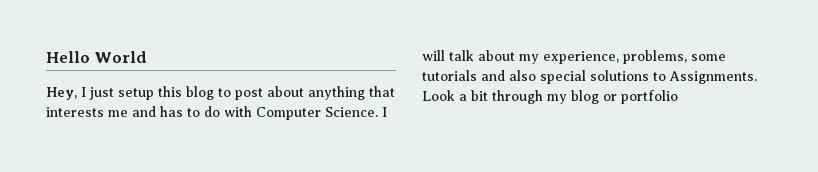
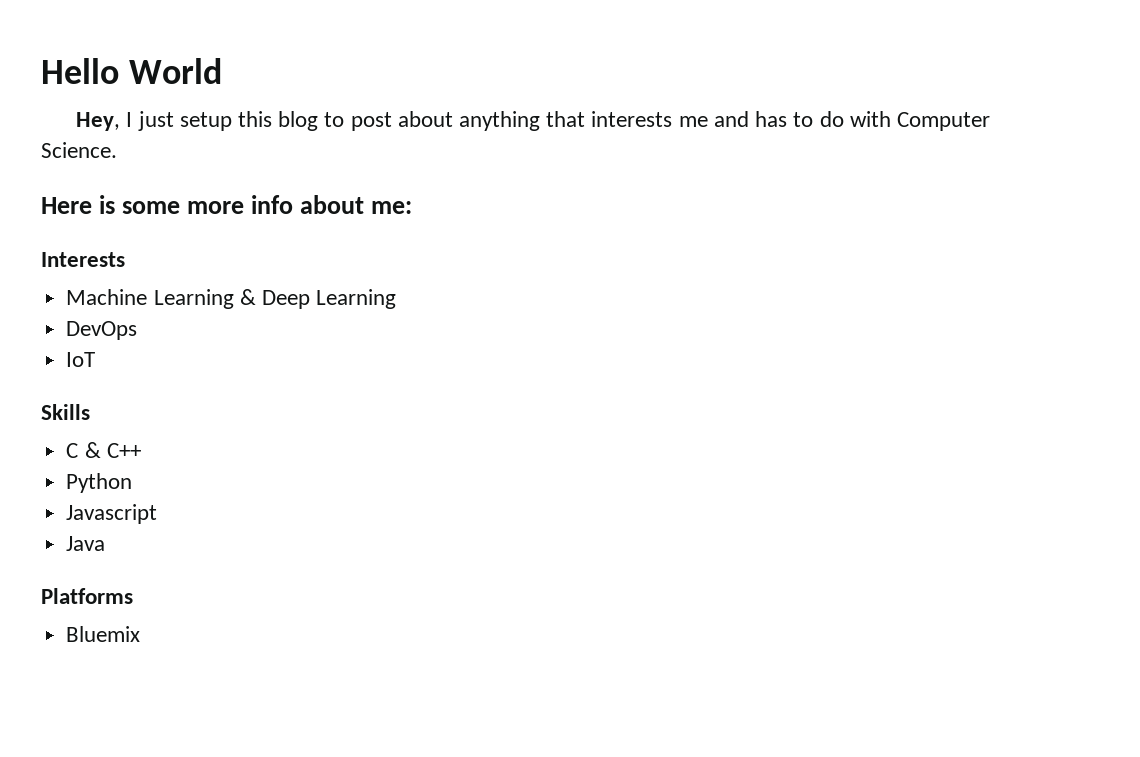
[382,107,387,117] [422,50,726,64] [422,70,757,84] [422,90,678,104] I will talk about my experience, problems, some tutorials and also special solutions to Assignments. Look a bit through my blog or portfolio -> [41,195,413,214] [41,252,125,267] [66,289,397,309] [66,321,138,340] [66,352,96,367] [41,404,90,420] [66,442,141,458] [66,473,133,493] [66,504,158,524] [66,536,106,551] [41,588,133,604] [66,626,141,642] // Here is some more info about me: // Interests // Machine Learning & Deep Learning // DevOps // IoT // Skills // C & C++ // Python // Javascript // Java // Platforms // Bluemix

